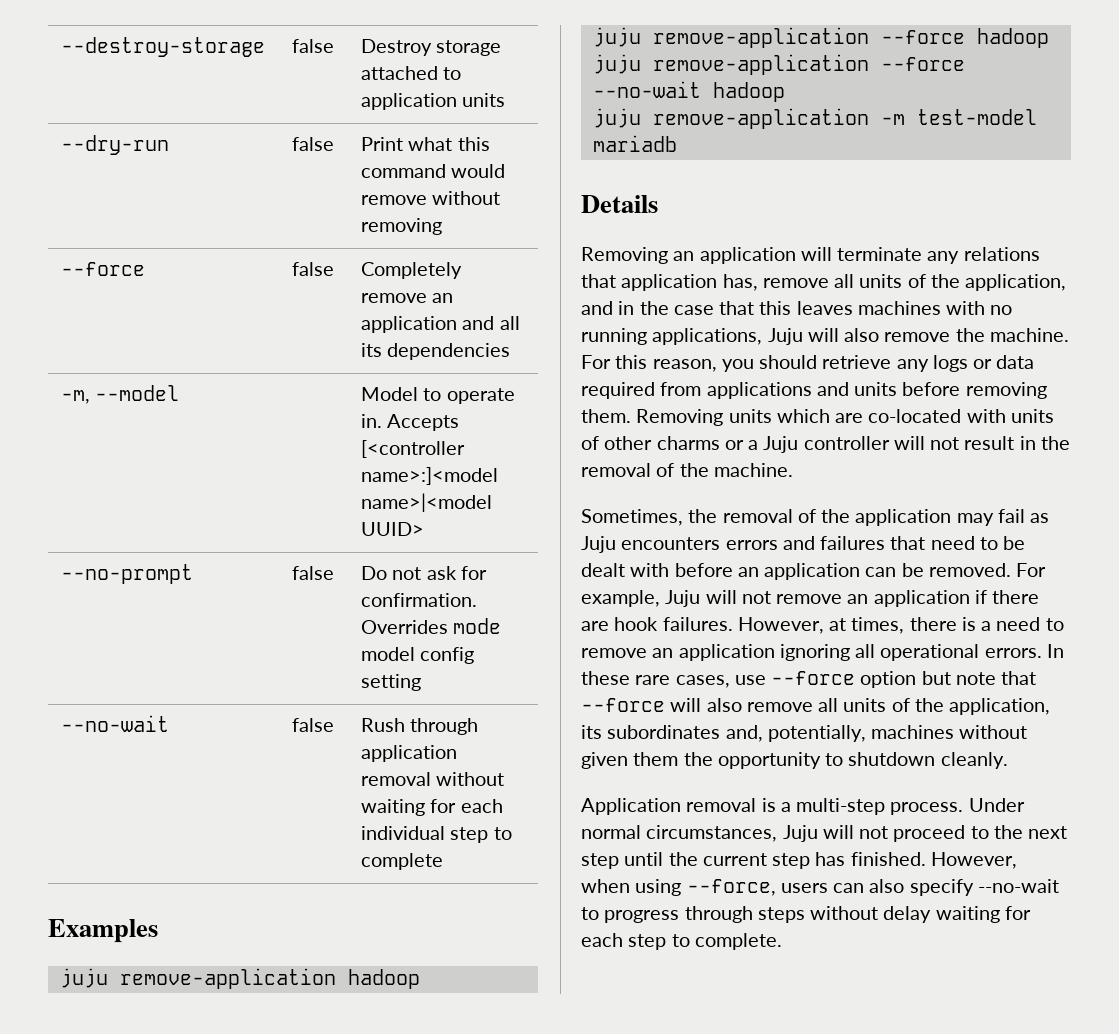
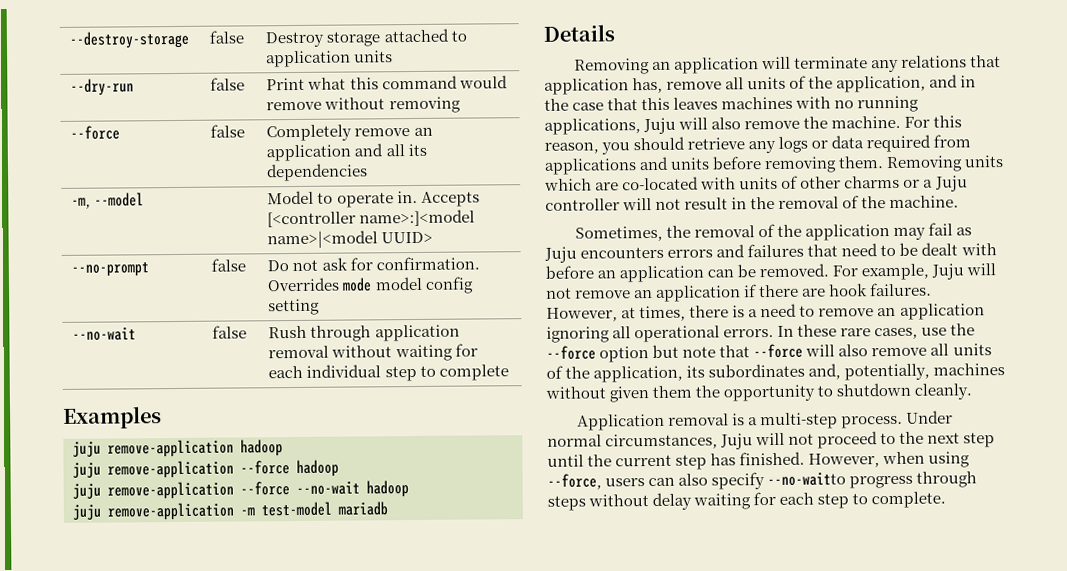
(766, 680) none -> [950,323,976,336] the
[977,879,1059,893] [581,907,599,920] --no-wait to -> [767,472,847,487] --no-waitto

